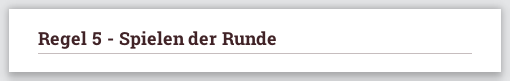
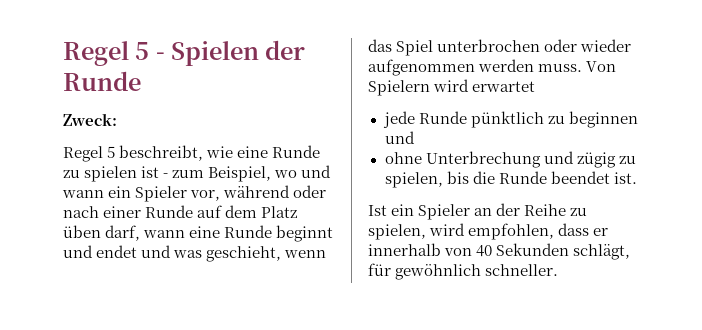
(278, 38) none -> [63,113,117,126] [63,145,321,162] [63,165,332,182] [62,185,327,202] [63,205,298,218] [63,225,334,242] [63,245,327,262] [368,39,632,56] [368,59,617,76] [368,79,536,96] [382,111,638,128] [384,131,415,144] [384,151,636,168] [384,171,637,188] [368,203,588,220] [368,223,609,240] [368,243,631,260] [368,263,559,280] // Zweck: // Regel 5 beschreibt, wie eine Runde zu spielen ist - zum Beispiel, wo und wann ein Spieler vor, während oder nach einer Runde auf dem Platz üben darf, wann eine Runde beginnt und endet und was geschieht, wenn das Spiel unterbrochen oder wieder aufgenommen werden muss. Von Spielern wird erwartet // jede Runde pünktlich zu beginnen und // ohne Unterbrechung und zügig zu spielen, bis die Runde beendet ist. // Ist ein Spieler an der Reihe zu spielen, wird empfohlen, dass er innerhalb von 40 Sekunden schlägt, für gewöhnlich schneller.

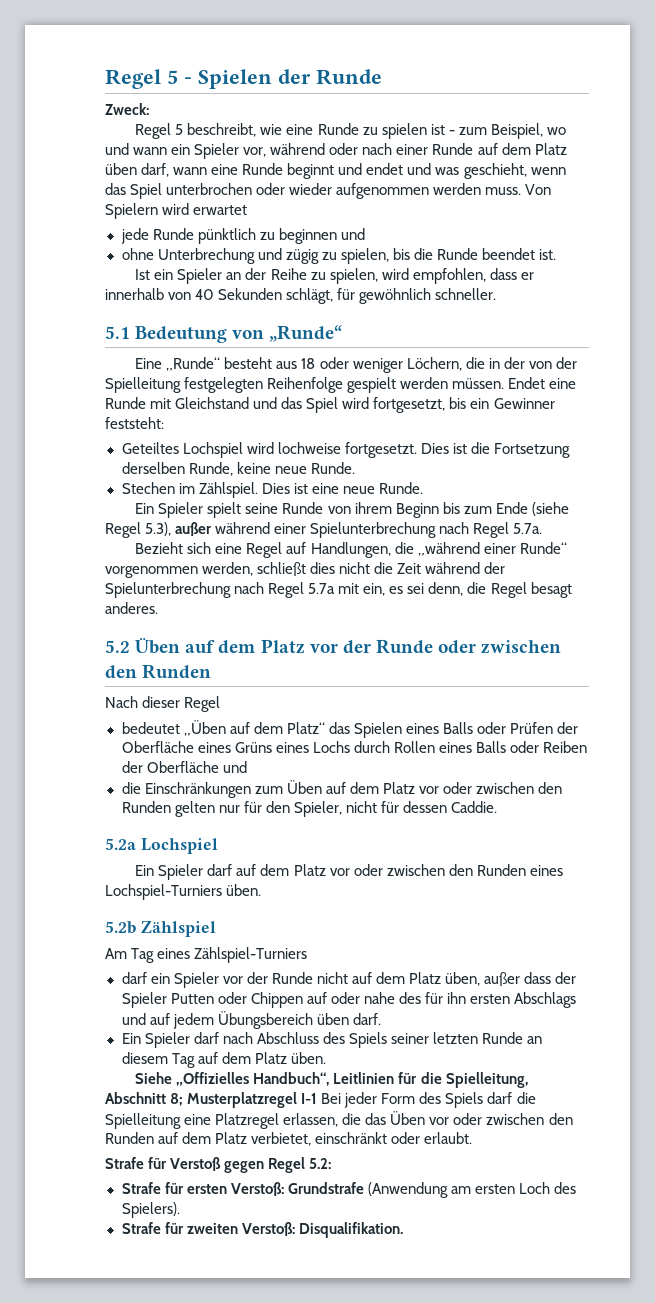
(559, 270) none -> [105,325,343,343] [135,357,577,373] [105,377,577,393] [105,397,555,413] [105,417,164,429] [121,442,570,458] [121,462,355,476] [121,482,423,498] [135,502,569,518] [105,522,543,538] [135,542,567,558] [105,562,506,578] [105,582,572,598] [105,602,158,614] [105,638,562,654] [105,664,212,679] [105,696,221,712] [121,720,579,738] [121,741,587,753] [121,761,247,773] [121,780,563,798] [121,801,497,817] [105,838,218,854] [135,864,563,880] [105,884,262,900] [105,920,216,937] [105,947,308,963] [121,972,577,988] [121,992,577,1008] [121,1011,381,1029] [121,1032,542,1048] [121,1052,326,1068] [135,1072,528,1088] [105,1092,536,1108] [105,1111,573,1129] [105,1132,473,1146] [105,1157,332,1173] [121,1182,576,1198] [121,1202,180,1218] [121,1222,403,1238] // 5.1 Bedeutung von „Runde“ // Eine „Runde“ besteht aus 18 oder weniger Löchern, die in der von der Spielleitung festgelegten Reihenfolge gespielt werden müssen. Endet eine Runde mit Gleichstand und das Spiel wird fortgesetzt, bis ein Gewinner feststeht: // Geteiltes Lochspiel wird lochweise fortgesetzt. Dies ist die Fortsetzung derselben Runde, keine neue Runde. // Stechen im Zählspiel. Dies ist eine neue Runde. // Ein Spieler spielt seine Runde von ihrem Beginn bis zum Ende (siehe Regel 5.3), außer während einer Spielunterbrechung nach Regel 5.7a. // Bezieht sich eine Regel auf Handlungen, die „während einer Runde“ vorgenommen werden, schließt dies nicht die Zeit während der Spielunterbrechung nach Regel 5.7a mit ein, es sei denn, die Regel besagt anderes. // 5.2 Üben auf dem Platz vor der Runde oder zwischen den Runden // Nach dieser Regel // bedeutet „Üben auf dem Platz“ das Spielen eines Balls oder Prüfen der Oberfläche eines Grüns eines Lochs durch Rollen eines Balls oder Reiben der Oberfläche und // die Einschränkungen zum Üben auf dem Platz vor oder zwischen den Runden gelten nur für den Spieler, nicht für dessen Caddie. // 5.2a Lochspiel // Ein Spieler darf auf dem Platz vor oder zwischen den Runden eines Lochspiel-Turniers üben. // 5.2b Zählspiel // Am Tag eines Zählspiel-Turniers // darf ein Spieler vor der Runde nicht auf dem Platz üben, außer dass der Spieler Putten oder Chippen auf oder nahe des für ihn ersten Abschlags und auf jedem Übungsbereich üben darf. // Ein Spieler darf nach Abschluss des Spiels seiner letzten Runde an diesem Tag auf dem Platz üben. // Siehe „Offizielles Handbuch“, Leitlinien für die Spielleitung, Abschnitt 8; Musterplatzregel I-1 Bei jeder Form des Spiels darf die Spielleitung eine Platzregel erlassen, die das Üben vor oder zwischen den Runden auf dem Platz verbietet, einschränkt oder erlaubt. // Strafe für Verstoß gegen Regel 5.2: // Strafe für ersten Verstoß: Grundstrafe (Anwendung am ersten Loch des Spielers). // Strafe für zweiten Verstoß: Disqualifikation.

